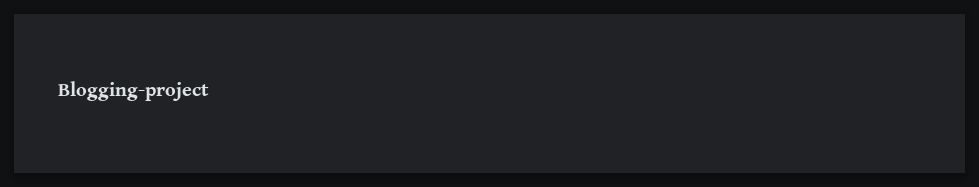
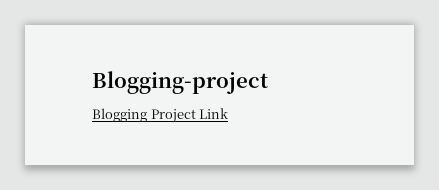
(209, 91) none -> [92,108,229,123] // Blogging Project Link

